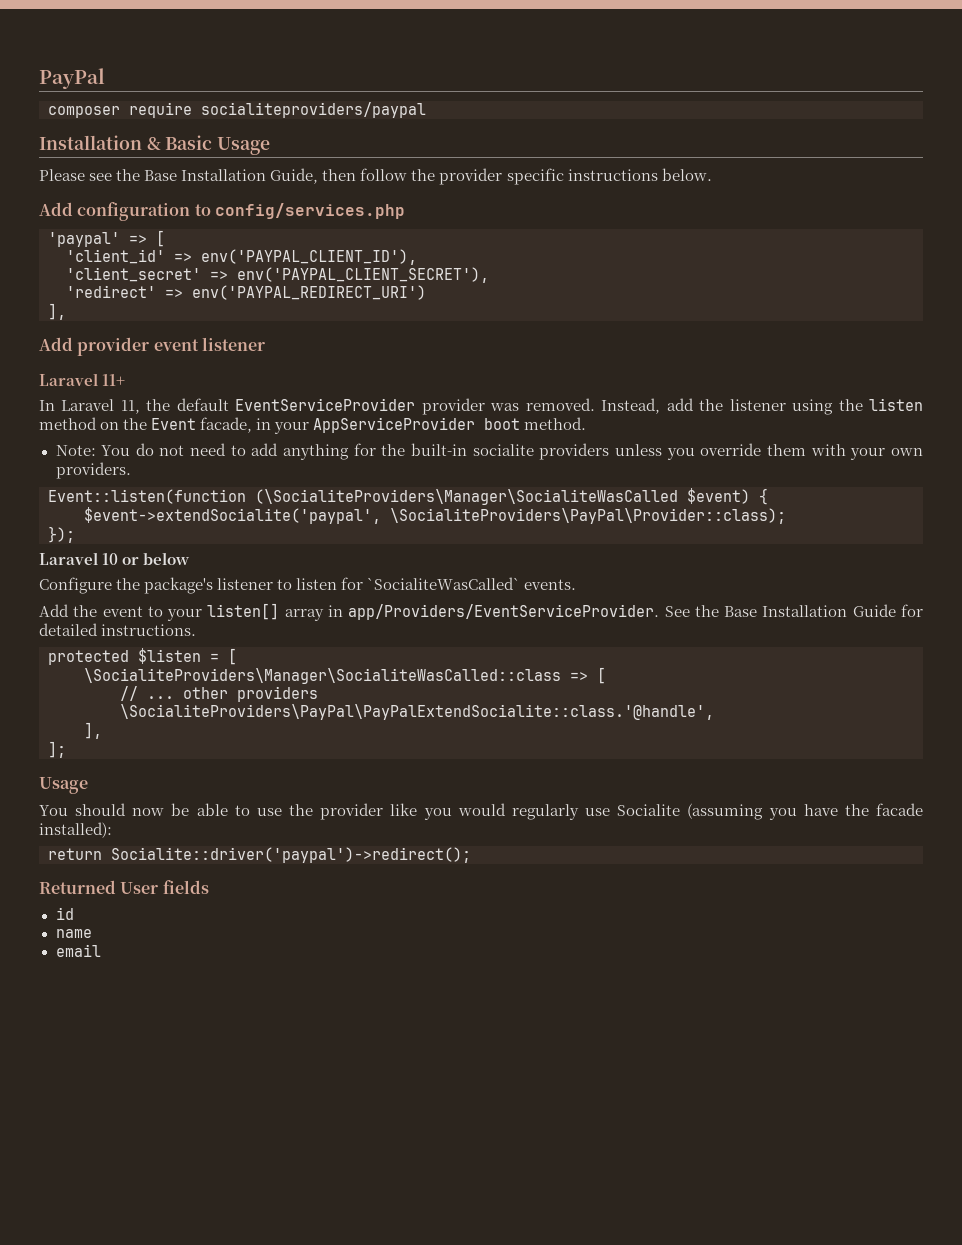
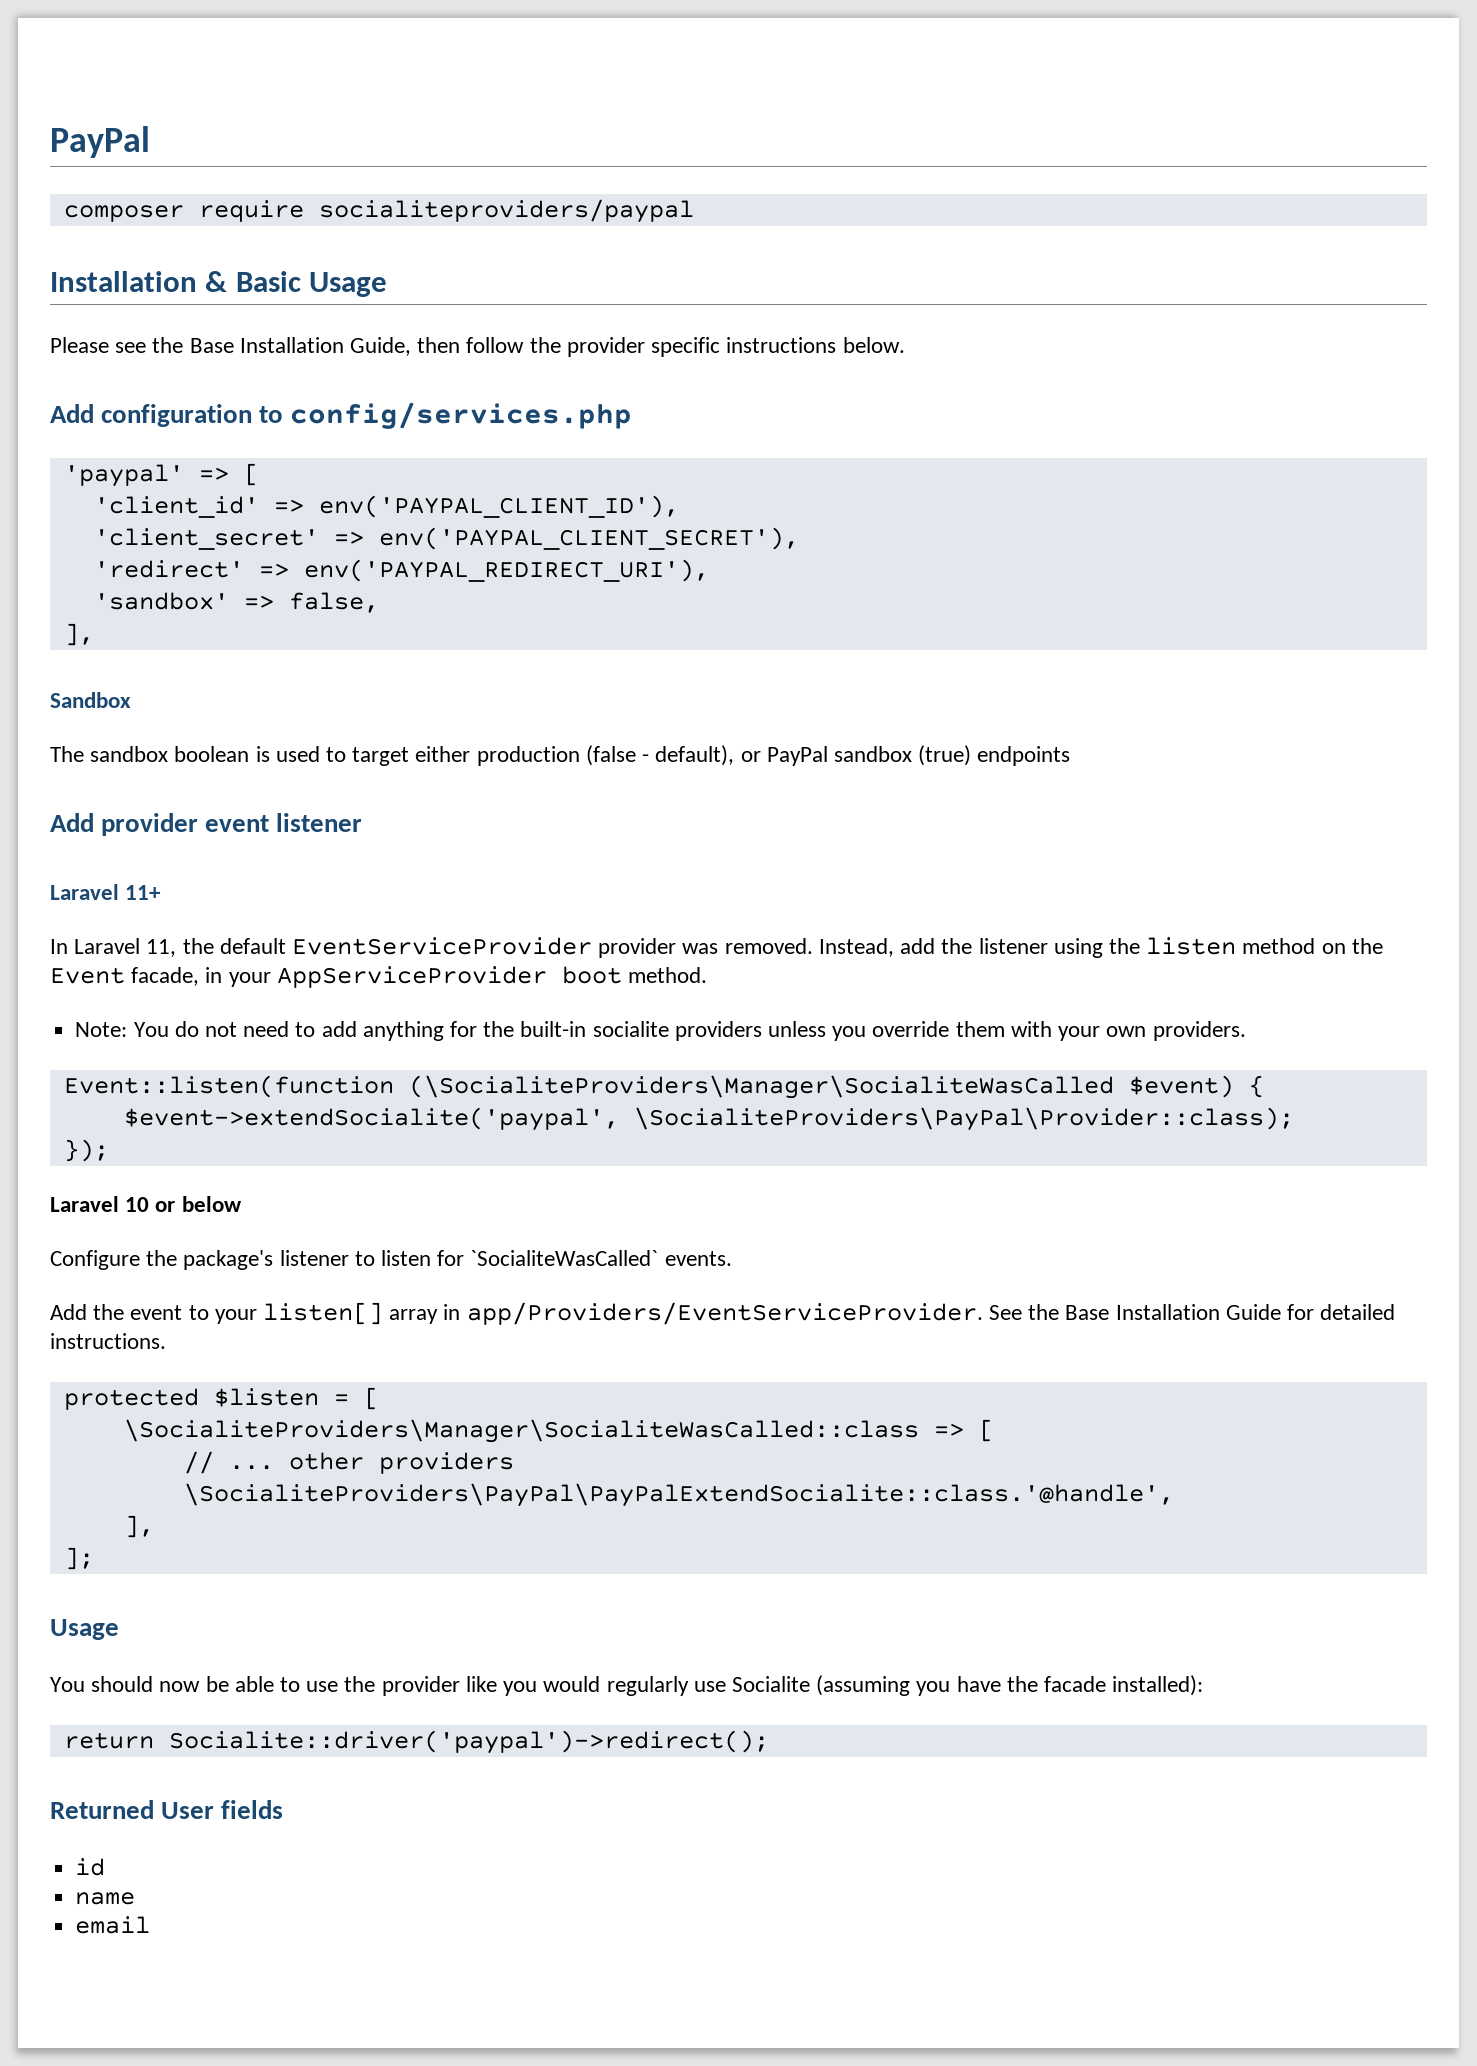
[192,285,426,300] [48,303,66,320] env('PAYPAL_REDIRECT_URI') // ], -> [303,559,709,582] [93,592,379,613] [63,623,94,646] [50,692,131,708] [50,745,1071,766] env('PAYPAL_REDIRECT_URI'), // 'sandbox' => false, // ], // Sandbox // The sandbox boolean is used to target either production (false - default), or PayPal sandbox (true) endpoints

